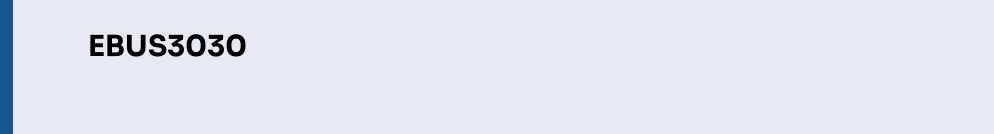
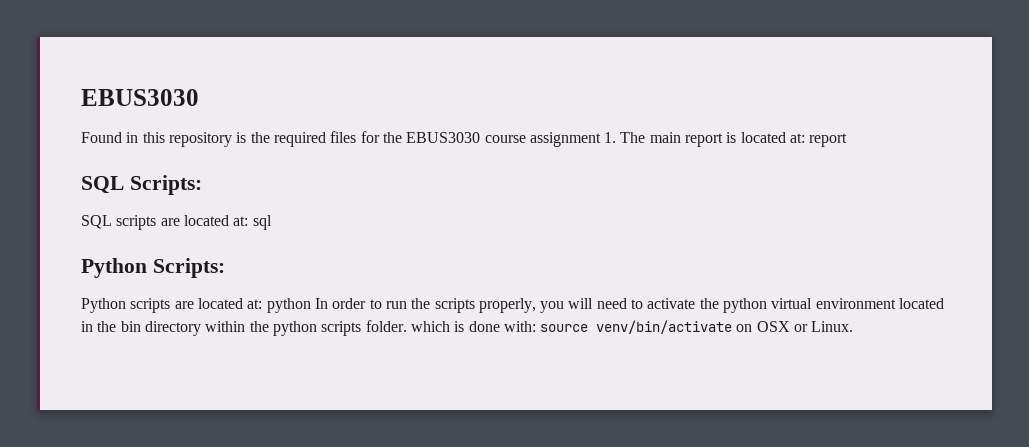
[88,34,247,57] EBUS3030 -> [81,89,199,106] [81,131,848,147] [81,175,202,195] [81,215,272,230] [81,258,225,278] [81,298,945,313] [81,320,854,336] EBUS3030 // Found in this repository is the required files for the EBUS3030 course assignment 1. The main report is located at: report // SQL Scripts: // SQL scripts are located at: sql // Python Scripts: // Python scripts are located at: python In order to run the scripts properly, you will need to activate the python virtual environment located in the bin directory within the python scripts folder. which is done with: source venv/bin/activate on OSX or Linux.

